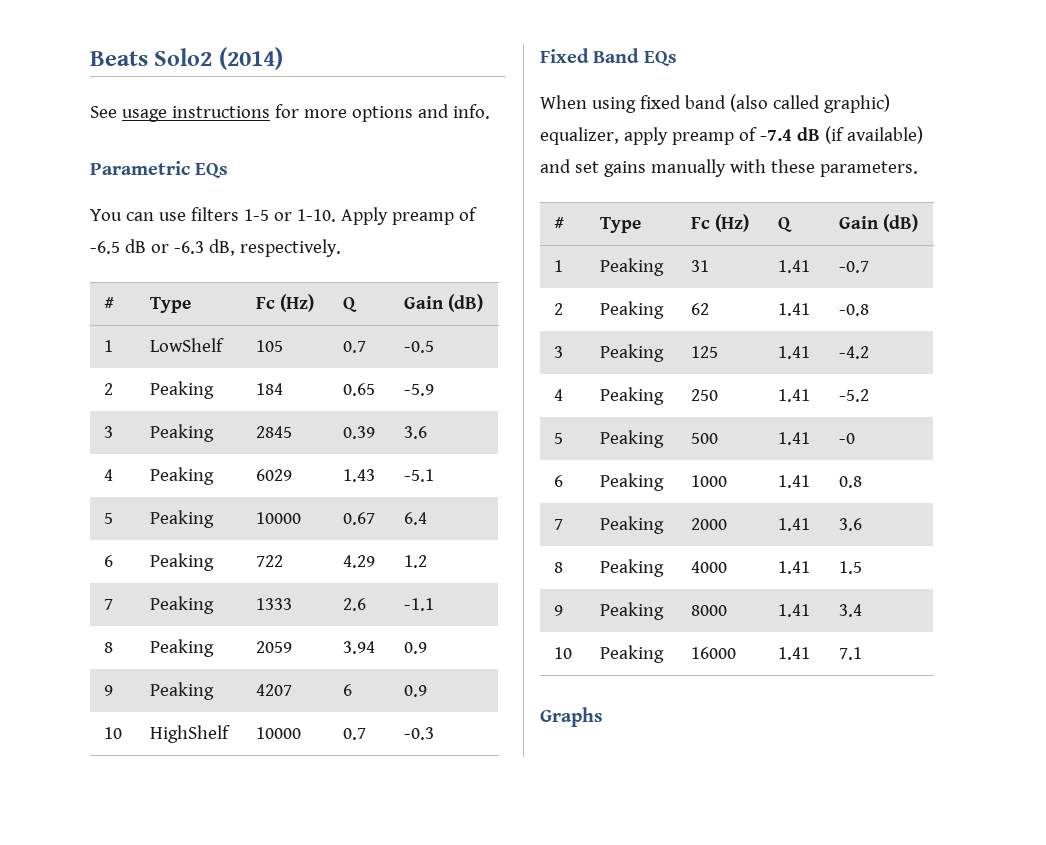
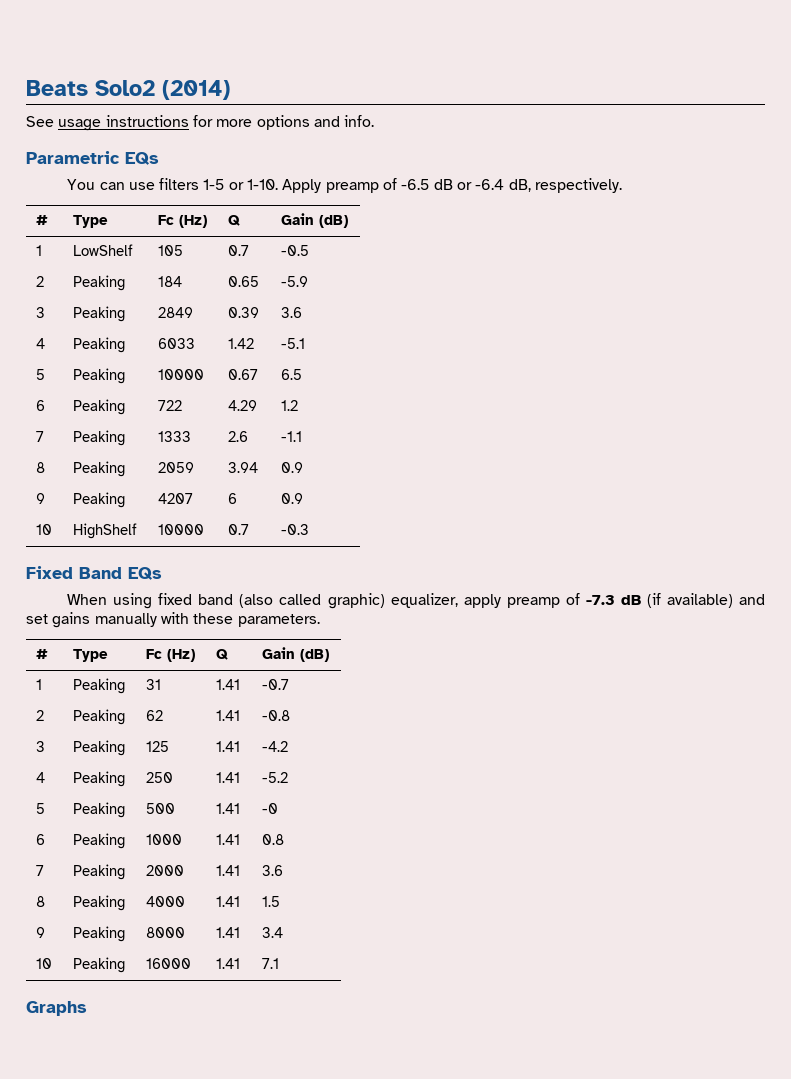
[173,241,204,254] -6.3 -> [475,179,505,190] -6.4
[255,426,292,438] 2845 -> [158,307,194,318] 2849
[255,469,292,481] [342,469,375,482] 6029 | 1.43 -> [158,338,196,349] [228,338,255,349] 6033 | 1.42
[403,512,427,525] 6.4 -> [281,369,303,380] 6.5
[759,129,792,141] -7.4 -> [585,595,615,605] -7.3

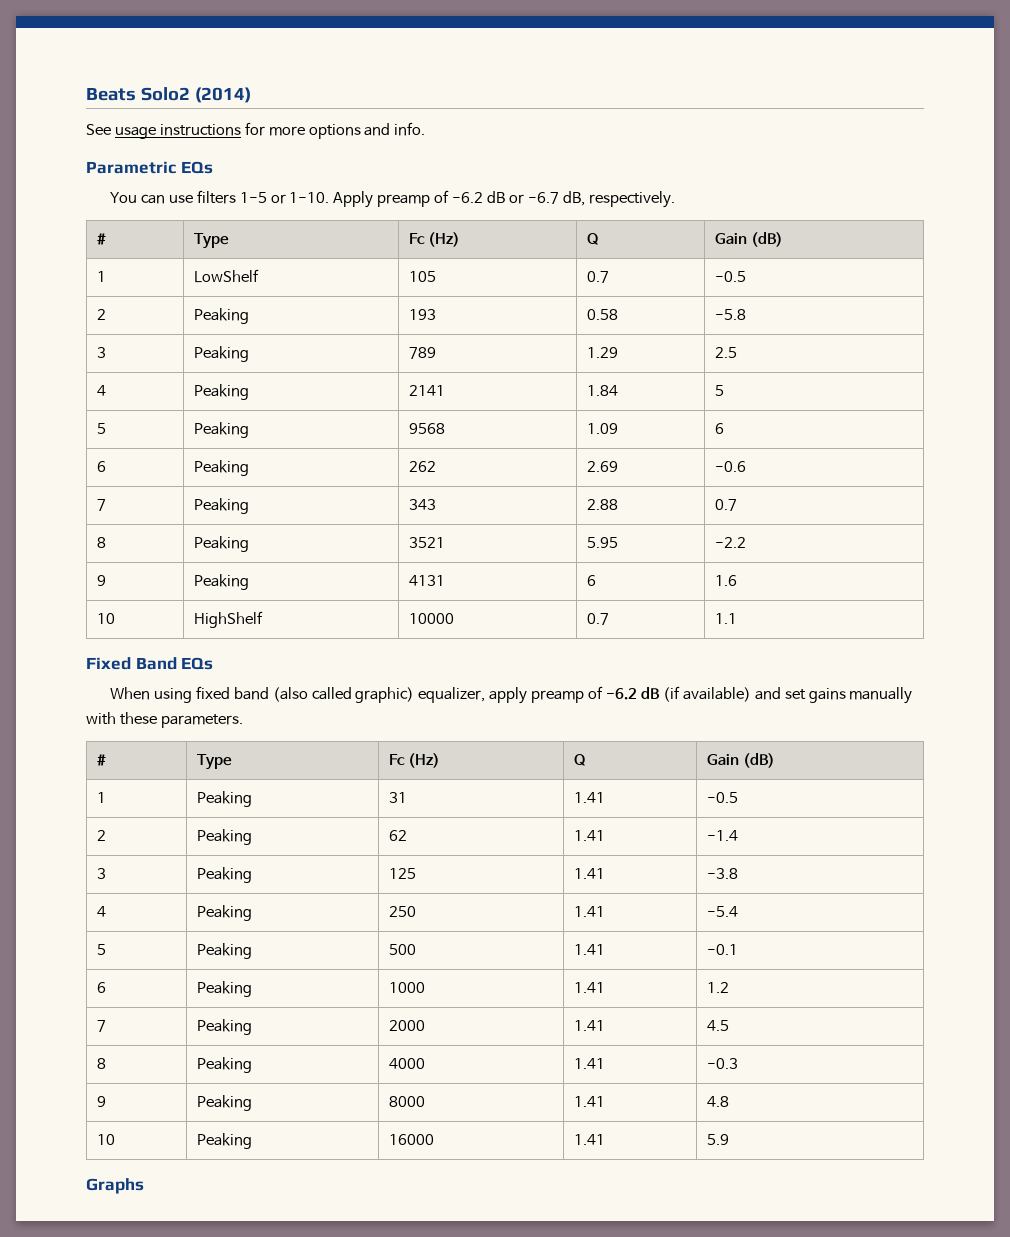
[401,179,430,190] -6.5 -> [452,192,484,203] -6.2
[475,179,505,190] -6.4 -> [527,192,559,204] -6.7
[158,276,183,287] [228,276,260,287] [281,276,309,287] [36,307,46,318] [73,306,126,322] [158,307,194,318] [228,307,260,318] [281,307,303,318] [36,338,46,349] [73,337,126,353] [158,338,196,349] [228,338,255,349] [281,338,306,349] [36,369,46,380] [73,368,126,384] [158,369,205,380] [228,369,259,380] [281,369,303,380] [36,400,46,411] [73,399,126,415] [158,400,183,411] [228,400,258,411] [281,400,299,411] [36,431,45,442] [73,430,126,446] [158,431,192,442] [228,431,249,442] [281,431,303,442] [36,462,46,473] [73,461,126,477] [158,462,195,473] [228,462,259,473] [281,462,304,473] [36,493,46,504] [73,492,126,508] [158,493,194,504] [228,493,238,504] [281,493,304,504] 184 | 0.65 | -5.9 // 3 | Peaking | 2849 | 0.39 | 3.6 // 4 | Peaking | 6033 | 1.42 | -5.1 // 5 | Peaking | 10000 | 0.67 | 6.5 // 6 | Peaking | 722 | 4.29 | 1.2 // 7 | Peaking | 1333 | 2.6 | -1.1 // 8 | Peaking | 2059 | 3.94 | 0.9 // 9 | Peaking | 4207 | 6 | 0.9 -> [409,309,437,320] [587,309,619,320] [715,309,747,320] [97,347,107,358] [194,346,250,362] [409,347,437,359] [587,347,619,358] [715,347,738,358] [97,385,107,396] [194,384,250,400] [409,385,446,396] [587,385,619,396] [715,385,725,396] [97,423,107,434] [194,422,250,438] [409,423,446,434] [587,423,619,434] [715,423,725,434] [97,461,107,472] [194,460,250,476] [409,461,437,472] [587,461,619,472] [715,461,747,472] [97,499,107,511] [194,498,250,514] [409,499,437,510] [587,499,619,510] [715,499,738,511] [97,537,107,548] [194,536,250,552] [409,537,446,548] [587,537,619,548] [715,537,747,548] [97,575,107,586] [194,574,250,590] [409,575,446,586] [587,575,597,586] [715,575,738,586] 193 | 0.58 | -5.8 // 3 | Peaking | 789 | 1.29 | 2.5 // 4 | Peaking | 2141 | 1.84 | 5 // 5 | Peaking | 9568 | 1.09 | 6 // 6 | Peaking | 262 | 2.69 | -0.6 // 7 | Peaking | 343 | 2.88 | 0.7 // 8 | Peaking | 3521 | 5.95 | -2.2 // 9 | Peaking | 4131 | 6 | 1.6
[281,524,310,535] -0.3 -> [715,613,738,624] 1.1
[585,595,615,605] -7.3 -> [606,688,638,700] -6.2
[262,679,290,690] -0.7 -> [707,792,739,803] -0.5
[262,710,291,721] -0.8 -> [707,830,739,841] -1.4
[262,741,289,752] -4.2 -> [707,868,739,879] -3.8
[262,772,289,783] -5.2 -> [707,906,739,917] -5.4
[262,803,279,814] -0 -> [707,944,739,955] -0.1
[262,834,285,845] 0.8 -> [707,982,730,993] 1.2
[262,865,284,876] 3.6 -> [707,1020,730,1031] 4.5
[262,896,281,907] 1.5 -> [707,1058,739,1069] -0.3
[262,927,284,938] 3.4 -> [707,1096,730,1107] 4.8
[262,958,280,969] 7.1 -> [707,1134,730,1145] 5.9

